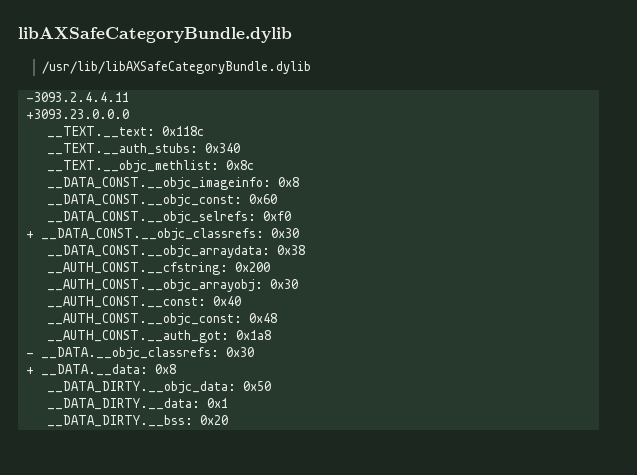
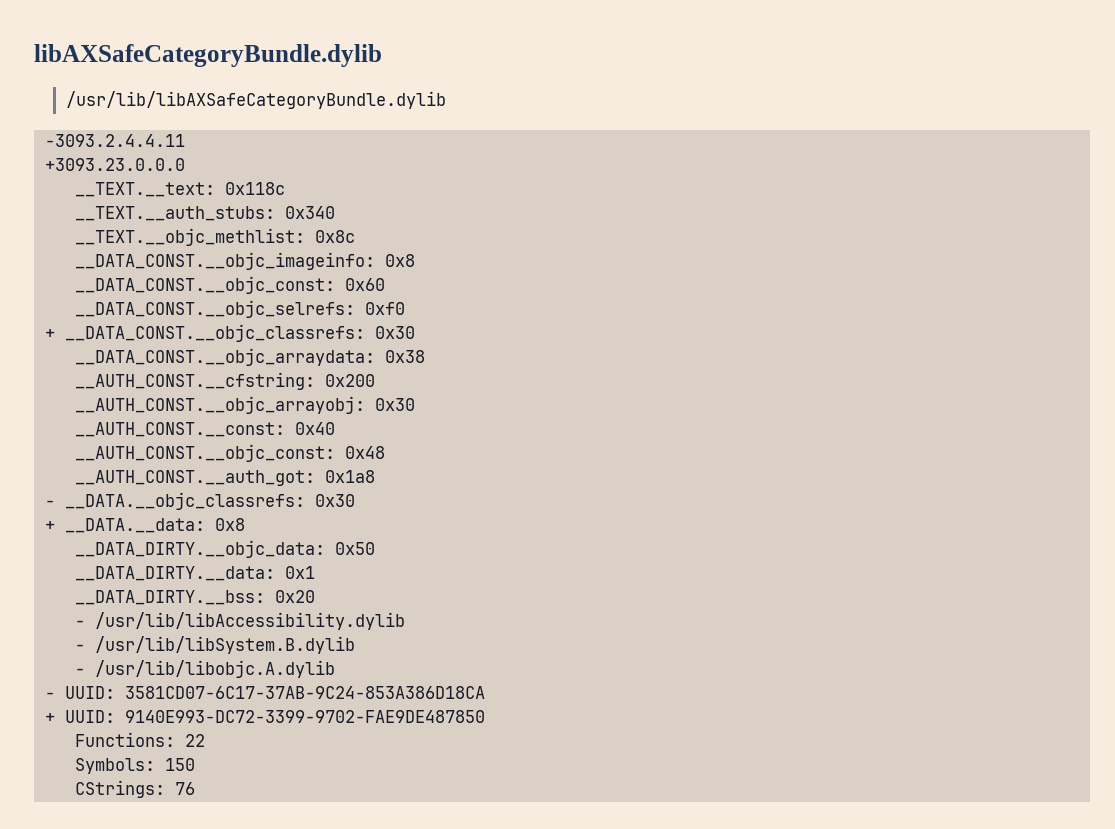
(228, 420) none -> [75,612,406,630] [75,636,356,654] [75,660,336,678] [45,686,486,699] [45,710,486,723] [75,732,206,747] [75,758,196,774] [75,780,196,798] // - /usr/lib/libAccessibility.dylib // - /usr/lib/libSystem.B.dylib // - /usr/lib/libobjc.A.dylib // - UUID: 3581CD07-6C17-37AB-9C24-853A386D18CA // + UUID: 9140E993-DC72-3399-9702-FAE9DE487850 // Functions: 22 // Symbols: 150 // CStrings: 76

